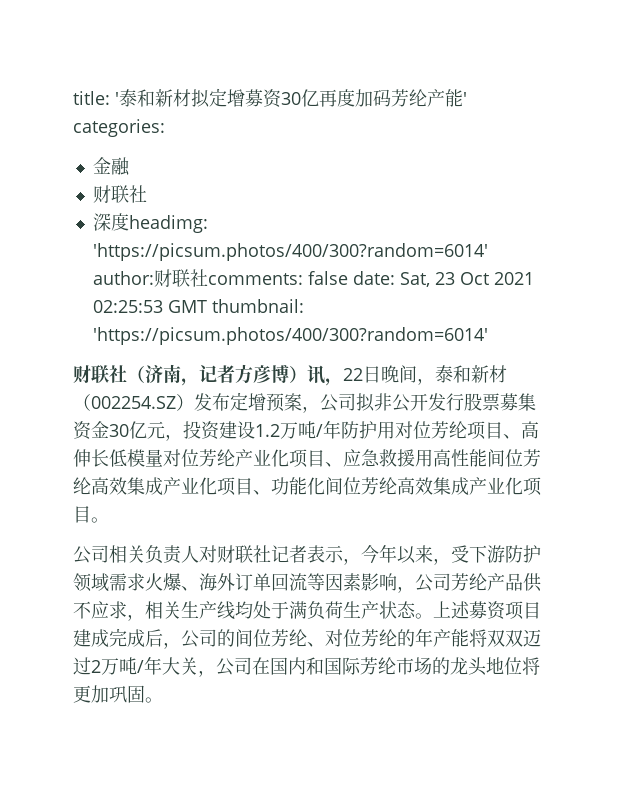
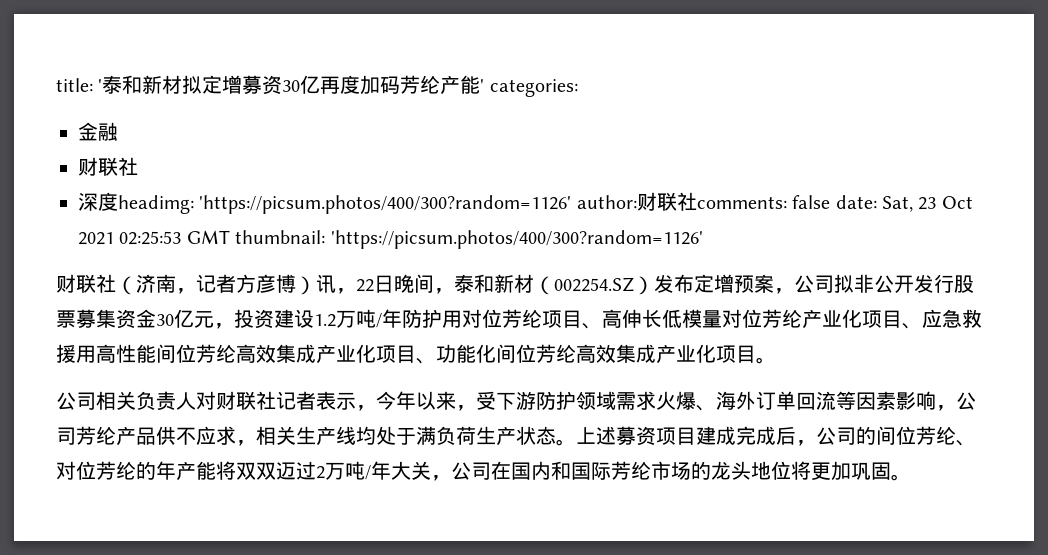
[92,243,488,261] 'https://picsum.photos/400/300?random=6014' -> [199,195,572,214] 'https://picsum.photos/400/300?random=1126'
[92,327,488,345] 'https://picsum.photos/400/300?random=6014' -> [330,230,703,249] 'https://picsum.photos/400/300?random=1126'

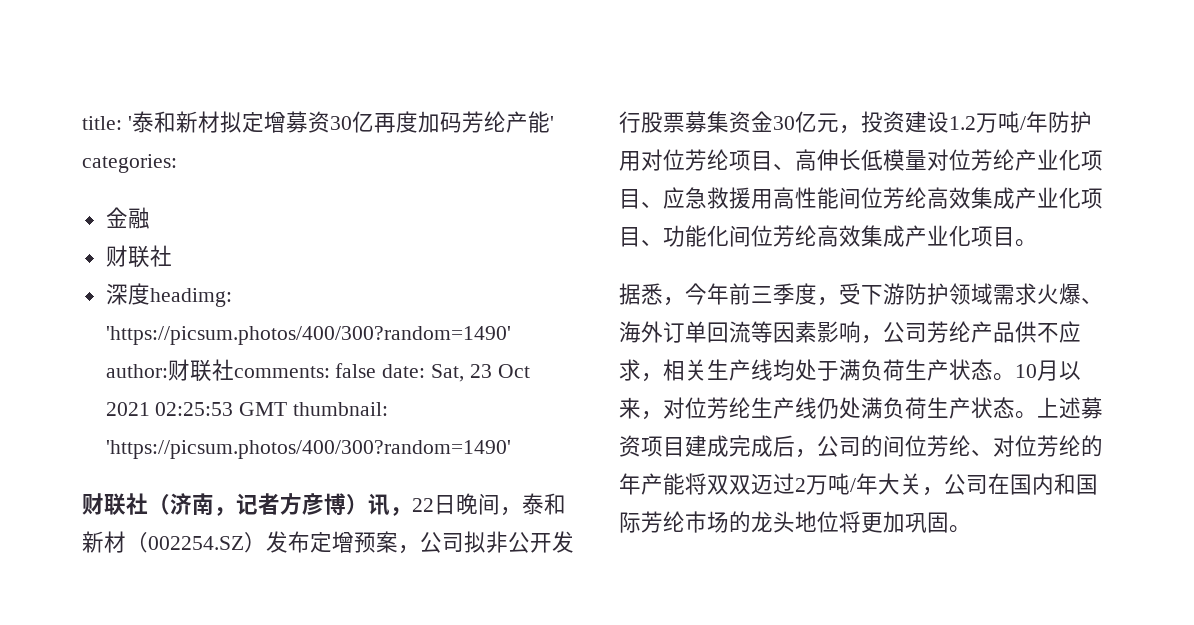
[199,195,572,214] 'https://picsum.photos/400/300?random=1126' -> [105,326,511,345] 'https://picsum.photos/400/300?random=1490'
[330,230,703,249] 'https://picsum.photos/400/300?random=1126' -> [105,440,511,459] 'https://picsum.photos/400/300?random=1490'
[56,391,456,411] 公司相关负责人对财联社记者表示，今年以来 -> [619,283,817,306] 据悉，今年前三季度
(576, 442) none -> [1015,360,1081,381] [619,397,1037,420] 10月以来，对位芳纶生产线仍处满负荷生产状态。

